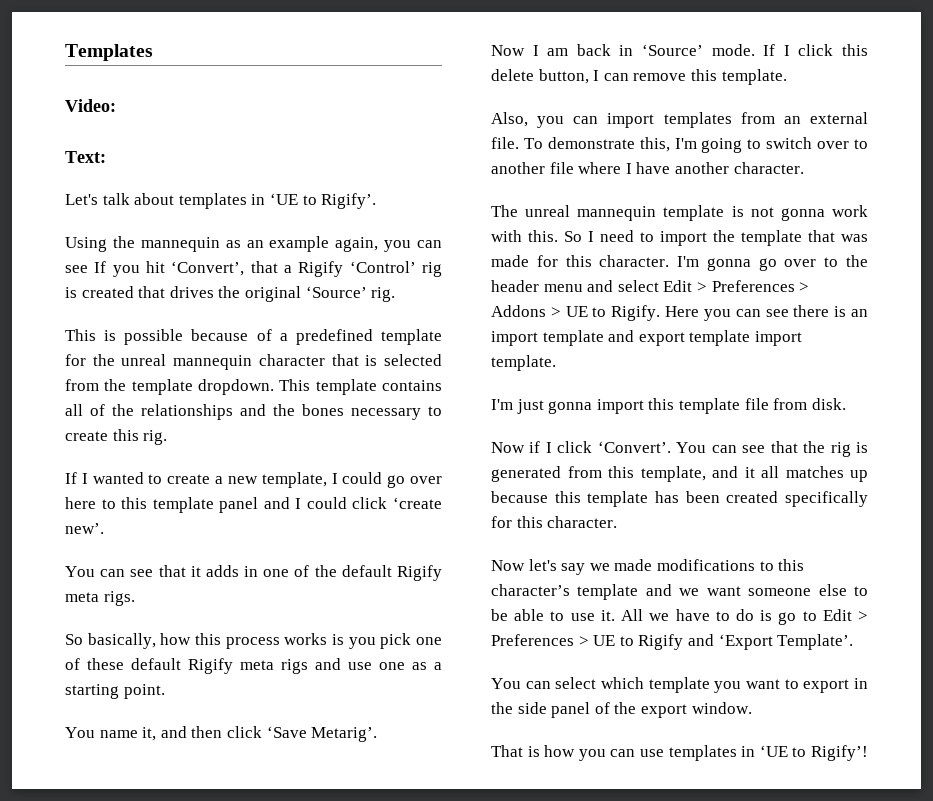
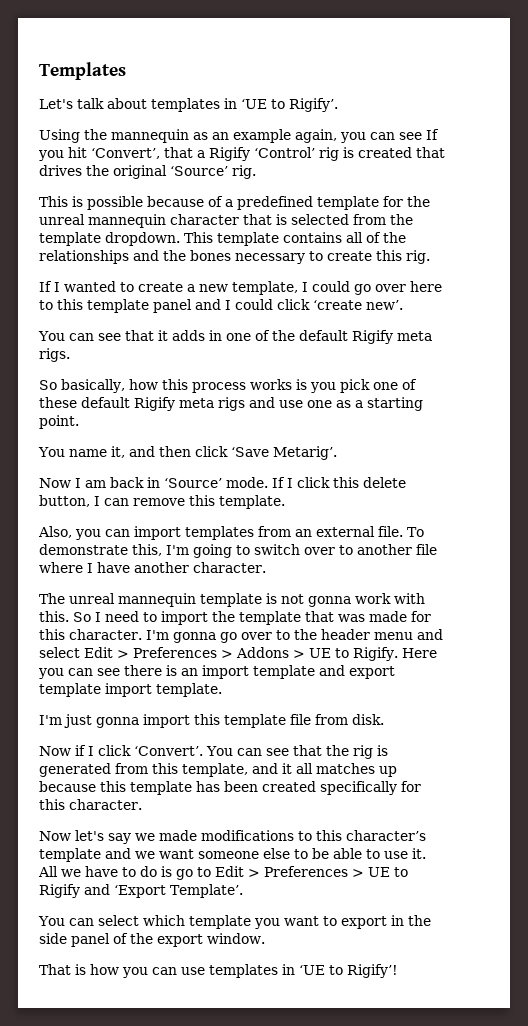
[65,99,116,112] [65,151,106,163] // Video: // Text: -> (126, 71) none

